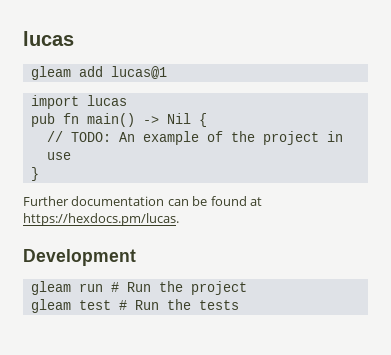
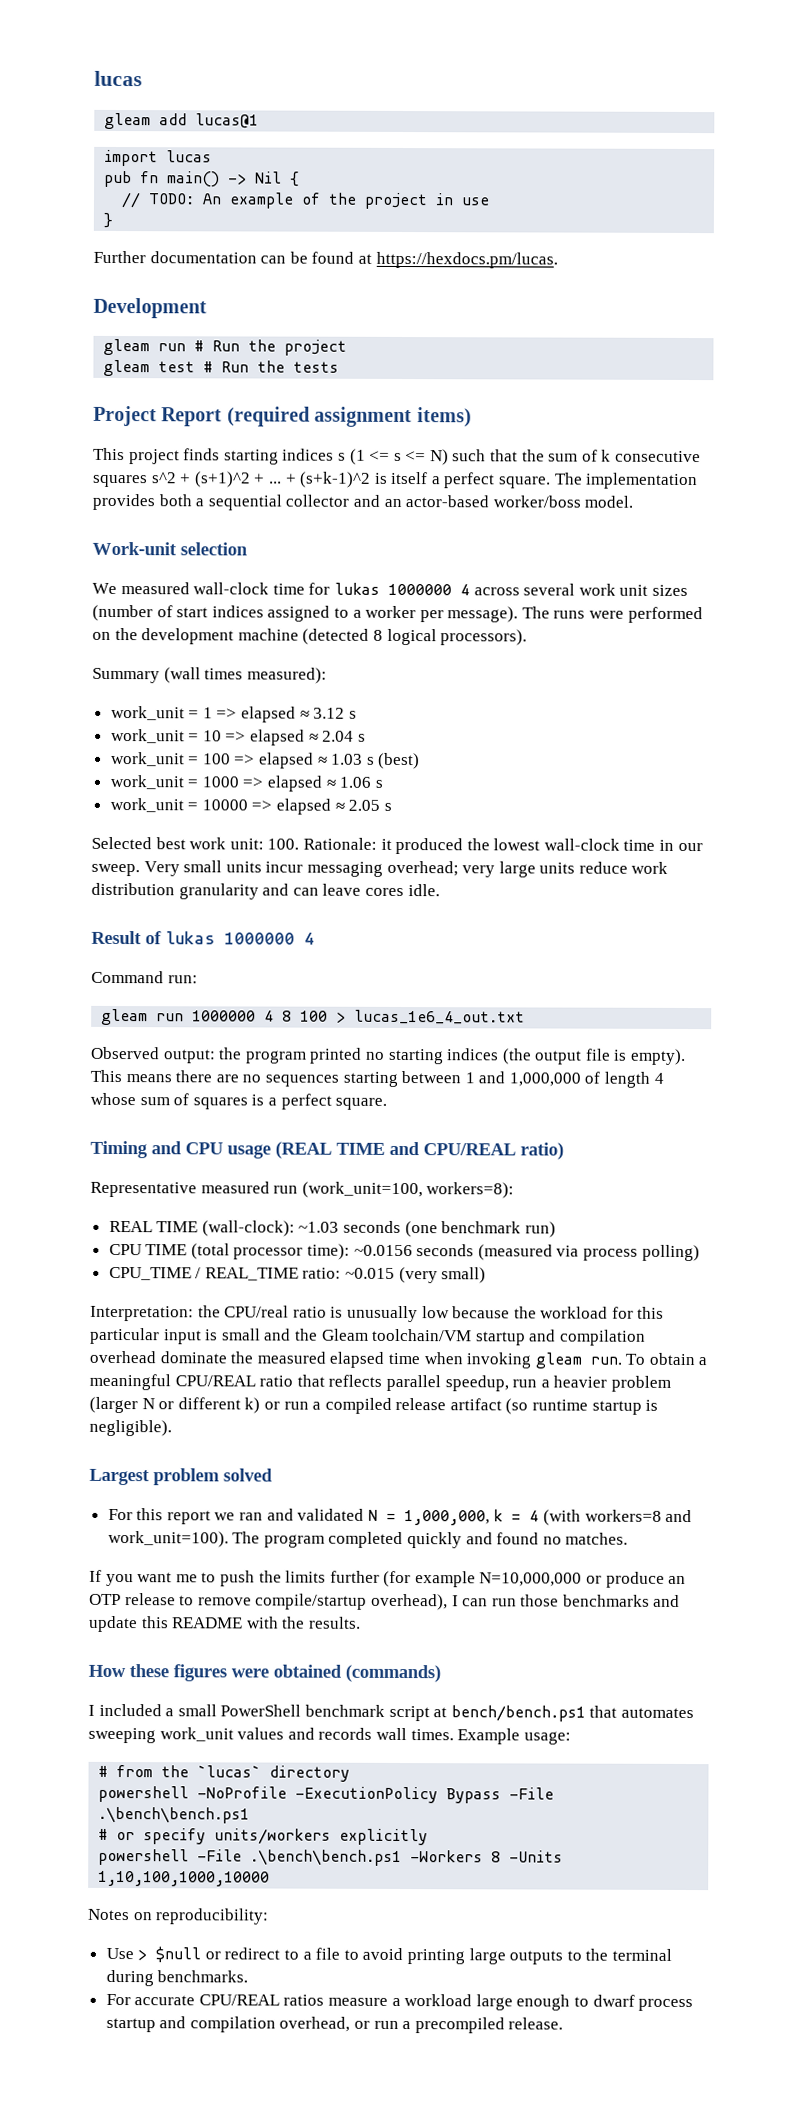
(239, 305) none -> [93,405,472,428] [93,447,702,466] [92,471,699,490] [92,493,634,511] [92,541,248,556] [92,582,688,596] [92,604,703,624] [92,627,528,646] [92,667,327,684] [110,705,357,723] [110,728,366,746] [110,751,421,770] [109,774,383,792] [109,797,392,815] [91,836,703,855] [91,860,669,878] [91,882,440,900] [91,930,315,945] [91,970,198,984] [101,1008,526,1026] [91,1046,687,1065] [90,1069,664,1088] [90,1092,388,1110] [90,1140,564,1160] [90,1181,515,1199] [108,1220,556,1238] [108,1243,700,1262] [108,1266,487,1284] [90,1305,665,1323] [90,1327,646,1346] [89,1350,708,1369] [89,1373,671,1392] [89,1396,659,1415] [89,1419,172,1437] [89,1468,273,1486] [107,1508,693,1526] [107,1530,629,1549] [89,1569,687,1588] [89,1593,681,1611] [89,1615,361,1633] [88,1664,441,1683] [88,1703,694,1722] [88,1727,571,1745] [98,1765,351,1782] [98,1785,555,1804] [98,1806,251,1824] [98,1828,429,1846] [98,1848,564,1867] [98,1870,271,1887] [87,1908,270,1925] [105,1946,672,1965] [105,1969,249,1987] [105,1993,694,2012] [105,2016,564,2034] // Project Report (required assignment items) // This project finds starting indices s (1 <= s <= N) such that the sum of k consecutive squares s^2 + (s+1)^2 + ... + (s+k-1)^2 is itself a perfect square. The implementation provides both a sequential collector and an actor-based worker/boss model. // Work-unit selection // We measured wall-clock time for lukas 1000000 4 across several work unit sizes (number of start indices assigned to a worker per message). The runs were performed on the development machine (detected 8 logical processors). // Summary (wall times measured): // work_unit = 1 => elapsed ≈ 3.12 s // work_unit = 10 => elapsed ≈ 2.04 s // work_unit = 100 => elapsed ≈ 1.03 s (best) // work_unit = 1000 => elapsed ≈ 1.06 s // work_unit = 10000 => elapsed ≈ 2.05 s // Selected best work unit: 100. Rationale: it produced the lowest wall-clock time in our sweep. Very small units incur messaging overhead; very large units reduce work distribution granularity and can leave cores idle. // Result of lukas 1000000 4 // Command run: // gleam run 1000000 4 8 100 > lucas_1e6_4_out.txt // Observed output: the program printed no starting indices (the output file is empty). This means there are no sequences starting between 1 and 1,000,000 of length 4 whose sum of squares is a perfect square. // Timing and CPU usage (REAL TIME and CPU/REAL ratio) // Representative measured run (work_unit=100, workers=8): // REAL TIME (wall-clock): ~1.03 seconds (one benchmark run) // CPU TIME (total processor time): ~0.0156 seconds (measured via process polling) // CPU_TIME / REAL_TIME ratio: ~0.015 (very small) // Interpretation: the CPU/real ratio is unusually low because the workload for this particular input is small and the Gleam toolchain/VM startup and compilation overhead dominate the measured elapsed time when invoking gleam run. To obtain a meaningful CPU/REAL ratio that reflects parallel speedup, run a heavier problem (larger N or different k) or run a compiled release artifact (so runtime startup is negligible). // Largest problem solved // For this report we ran and validated N = 1,000,000, k = 4 (with workers=8 and work_unit=100). The program completed quickly and found no matches. // If you want me to push the limits further (for example N=10,000,000 or produce an OTP release to remove compile/startup overhead), I can run those benchmarks and update this README with the results. // How these figures were obtained (commands) // I included a small PowerShell benchmark script at bench/bench.ps1 that automates sweeping work_unit values and records wall times. Example usage: // # from the `lucas` directory // powershell -NoProfile -ExecutionPolicy Bypass -File .\bench\bench.ps1 // # or specify units/workers explicitly // powershell -File .\bench\bench.ps1 -Workers 8 -Units 1,10,100,1000,10000 // Notes on reproducibility: // Use > $null or redirect to a file to avoid printing large outputs to the terminal during benchmarks. // For accurate CPU/REAL ratios measure a workload large enough to dwarf process startup and compilation overhead, or run a precompiled release.

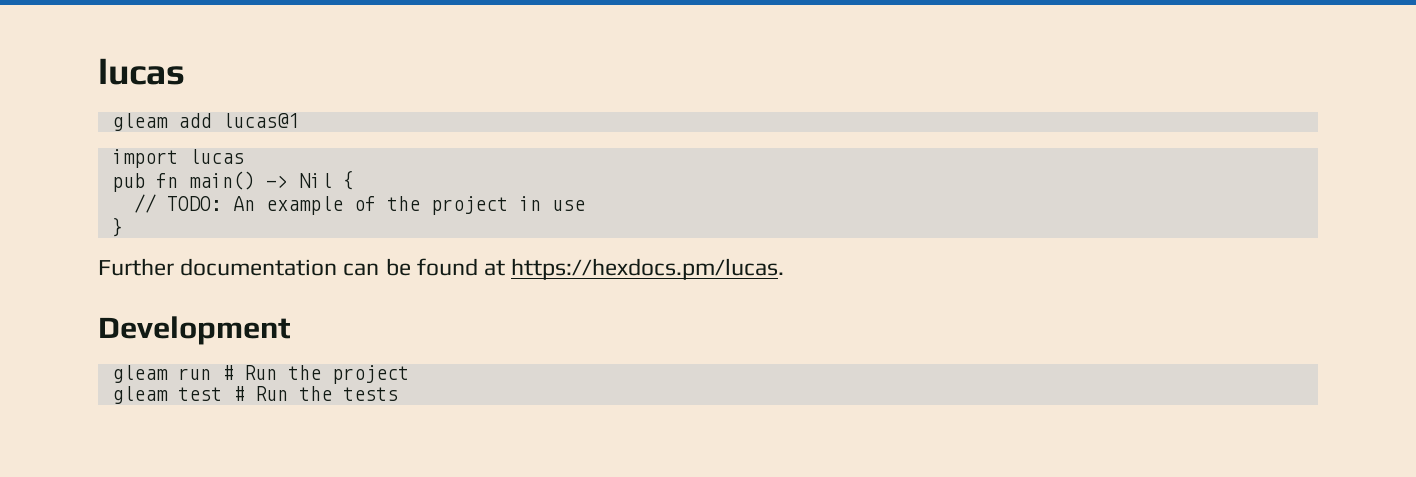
[93,405,472,428] [93,447,702,466] [92,471,699,490] [92,493,634,511] [92,541,248,556] [92,582,688,596] [92,604,703,624] [92,627,528,646] [92,667,327,684] [110,705,357,723] [110,728,366,746] [110,751,421,770] [109,774,383,792] [109,797,392,815] [91,836,703,855] [91,860,669,878] [91,882,440,900] [91,930,315,945] [91,970,198,984] [101,1008,526,1026] [91,1046,687,1065] [90,1069,664,1088] [90,1092,388,1110] [90,1140,564,1160] [90,1181,515,1199] [108,1220,556,1238] [108,1243,700,1262] [108,1266,487,1284] [90,1305,665,1323] [90,1327,646,1346] [89,1350,708,1369] [89,1373,671,1392] [89,1396,659,1415] [89,1419,172,1437] [89,1468,273,1486] [107,1508,693,1526] [107,1530,629,1549] [89,1569,687,1588] [89,1593,681,1611] [89,1615,361,1633] [88,1664,441,1683] [88,1703,694,1722] [88,1727,571,1745] [98,1765,351,1782] [98,1785,555,1804] [98,1806,251,1824] [98,1828,429,1846] [98,1848,564,1867] [98,1870,271,1887] [87,1908,270,1925] [105,1946,672,1965] [105,1969,249,1987] [105,1993,694,2012] [105,2016,564,2034] // Project Report (required assignment items) // This project finds starting indices s (1 <= s <= N) such that the sum of k consecutive squares s^2 + (s+1)^2 + ... + (s+k-1)^2 is itself a perfect square. The implementation provides both a sequential collector and an actor-based worker/boss model. // Work-unit selection // We measured wall-clock time for lukas 1000000 4 across several work unit sizes (number of start indices assigned to a worker per message). The runs were performed on the development machine (detected 8 logical processors). // Summary (wall times measured): // work_unit = 1 => elapsed ≈ 3.12 s // work_unit = 10 => elapsed ≈ 2.04 s // work_unit = 100 => elapsed ≈ 1.03 s (best) // work_unit = 1000 => elapsed ≈ 1.06 s // work_unit = 10000 => elapsed ≈ 2.05 s // Selected best work unit: 100. Rationale: it produced the lowest wall-clock time in our sweep. Very small units incur messaging overhead; very large units reduce work distribution granularity and can leave cores idle. // Result of lukas 1000000 4 // Command run: // gleam run 1000000 4 8 100 > lucas_1e6_4_out.txt // Observed output: the program printed no starting indices (the output file is empty). This means there are no sequences starting between 1 and 1,000,000 of length 4 whose sum of squares is a perfect square. // Timing and CPU usage (REAL TIME and CPU/REAL ratio) // Representative measured run (work_unit=100, workers=8): // REAL TIME (wall-clock): ~1.03 seconds (one benchmark run) // CPU TIME (total processor time): ~0.0156 seconds (measured via process polling) // CPU_TIME / REAL_TIME ratio: ~0.015 (very small) // Interpretation: the CPU/real ratio is unusually low because the workload for this particular input is small and the Gleam toolchain/VM startup and compilation overhead dominate the measured elapsed time when invoking gleam run. To obtain a meaningful CPU/REAL ratio that reflects parallel speedup, run a heavier problem (larger N or different k) or run a compiled release artifact (so runtime startup is negligible). // Largest problem solved // For this report we ran and validated N = 1,000,000, k = 4 (with workers=8 and work_unit=100). The program completed quickly and found no matches. // If you want me to push the limits further (for example N=10,000,000 or produce an OTP release to remove compile/startup overhead), I can run those benchmarks and update this README with the results. // How these figures were obtained (commands) // I included a small PowerShell benchmark script at bench/bench.ps1 that automates sweeping work_unit values and records wall times. Example usage: // # from the `lucas` directory // powershell -NoProfile -ExecutionPolicy Bypass -File .\bench\bench.ps1 // # or specify units/workers explicitly // powershell -File .\bench\bench.ps1 -Workers 8 -Units 1,10,100,1000,10000 // Notes on reproducibility: // Use > $null or redirect to a file to avoid printing large outputs to the terminal during benchmarks. // For accurate CPU/REAL ratios measure a workload large enough to dwarf process startup and compilation overhead, or run a precompiled release. -> (398, 394) none

